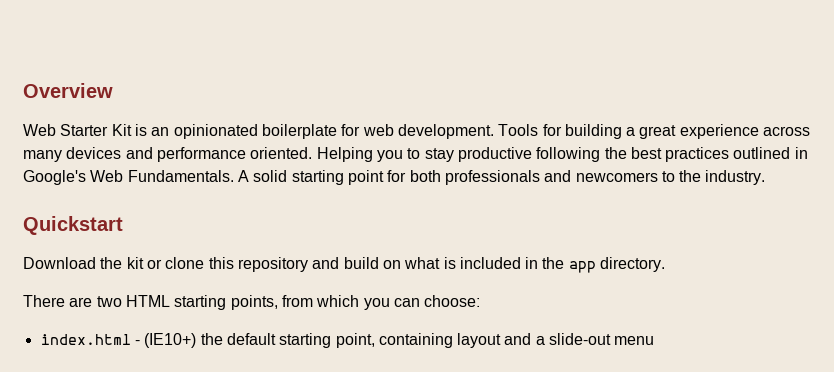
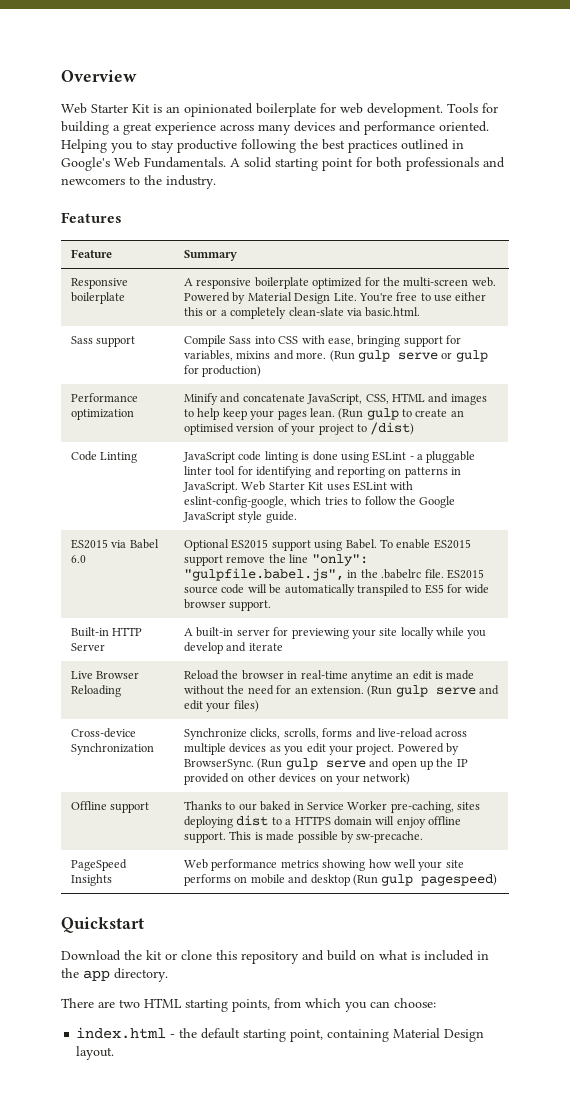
(766, 177) none -> [61,212,122,223] [71,249,113,258] [184,250,238,261] [71,278,129,289] [71,292,126,304] [184,277,496,289] [184,292,487,304] [184,307,421,319] [71,336,136,347] [184,335,462,347] [184,350,488,362] [184,365,262,377] [71,393,139,402] [71,409,135,420] [184,393,487,405] [184,408,464,420] [184,422,415,435] [71,451,138,463] [183,451,476,463] [184,466,462,478] [183,481,414,493] [184,496,456,508] [183,511,297,523] [71,539,159,549] [71,555,87,563] [184,539,471,551] [184,554,368,566] [184,568,484,581] [184,584,490,596] [184,599,272,611] [71,627,143,637] [71,643,106,651] [184,627,487,639] [184,642,283,654] [71,671,140,679] [71,685,122,697] [184,670,475,682] [184,685,500,697] [184,700,259,712] [71,728,137,738] [71,743,155,755] [184,728,468,740] [184,743,460,755] [184,758,468,770] [184,773,411,785] [71,801,150,813] [184,801,481,813] [184,815,462,828] [184,831,424,843] [71,859,128,871] [71,874,113,886] [184,859,464,871] [184,874,498,886] // Features // Feature | Summary // Responsive boilerplate | A responsive boilerplate optimized for the multi-screen web. Powered by Material Design Lite. You're free to use either this or a completely clean-slate via basic.html. // Sass support | Compile Sass into CSS with ease, bringing support for variables, mixins and more. (Run gulp serve or gulp for production) // Performance optimization | Minify and concatenate JavaScript, CSS, HTML and images to help keep your pages lean. (Run gulp to create an optimised version of your project to /dist) // Code Linting | JavaScript code linting is done using ESLint - a pluggable linter tool for identifying and reporting on patterns in JavaScript. Web Starter Kit uses ESLint with eslint-config-google, which tries to follow the Google JavaScript style guide. // ES2015 via Babel 6.0 | Optional ES2015 support using Babel. To enable ES2015 support remove the line "only": "gulpfile.babel.js", in the .babelrc file. ES2015 source code will be automatically transpiled to ES5 for wide browser support. // Built-in HTTP Server | A built-in server for previewing your site locally while you develop and iterate // Live Browser Reloading | Reload the browser in real-time anytime an edit is made without the need for an extension. (Run gulp serve and edit your files) // Cross-device Synchronization | Synchronize clicks, scrolls, forms and live-reload across multiple devices as you edit your project. Powered by BrowserSync. (Run gulp serve and open up the IP provided on other devices on your network) // Offline support | Thanks to our baked in Service Worker pre-caching, sites deploying dist to a HTTPS domain will enjoy offline support. This is made possible by sw-precache. // PageSpeed Insights | Web performance metrics showing how well your site performs on mobile and desktop (Run gulp pagespeed)
[144,333,197,348] (IE10+) -> (176, 1036) none
[457,333,655,348] layout and a slide-out menu -> [393,1028,485,1042] [76,1046,115,1060] Material Design layout.

